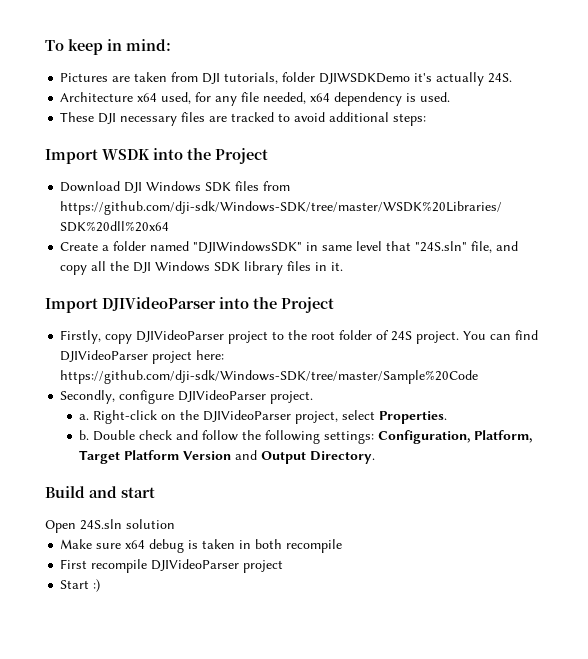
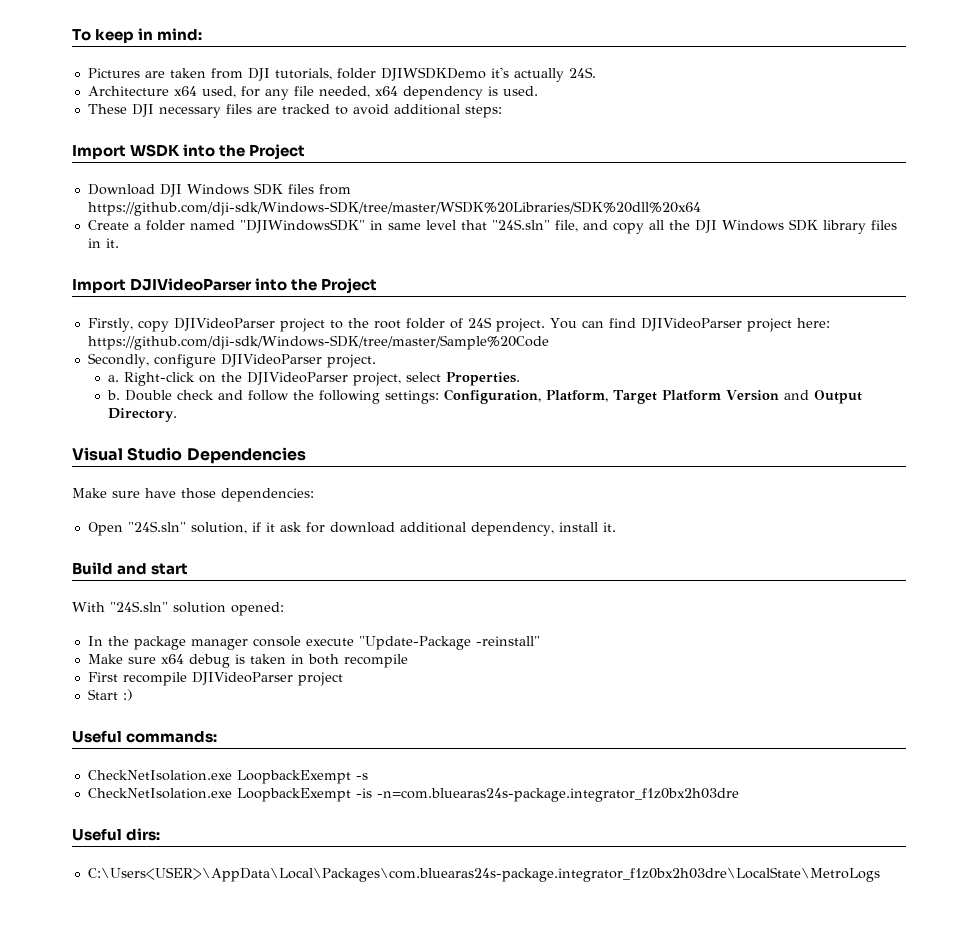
(376, 457) none -> [72,447,306,464] [72,488,314,502] [87,521,616,536] // Visual Studio Dependencies // Make sure have those dependencies: // Open "24S.sln" solution, if it ask for download additional dependency, install it.
[45,519,122,533] Open 24S.sln -> [72,601,168,612] With "24S.sln"
(175, 524) none -> [231,602,284,616] [87,636,540,650] opened: // In the package manager console execute "Update-Package -reinstall"
(101, 585) none -> [72,730,218,743] [87,770,368,784] [87,788,739,802] [72,828,161,841] [87,867,880,882] // Useful commands: // CheckNetIsolation.exe LoopbackExempt -s // CheckNetIsolation.exe LoopbackExempt -is -n=com.bluearas24s-package.integrator_f1z0bx2h03dre // Useful dirs: // C:\Users<USER>\AppData\Local\Packages\com.bluearas24s-package.integrator_f1z0bx2h03dre\LocalState\MetroLogs

